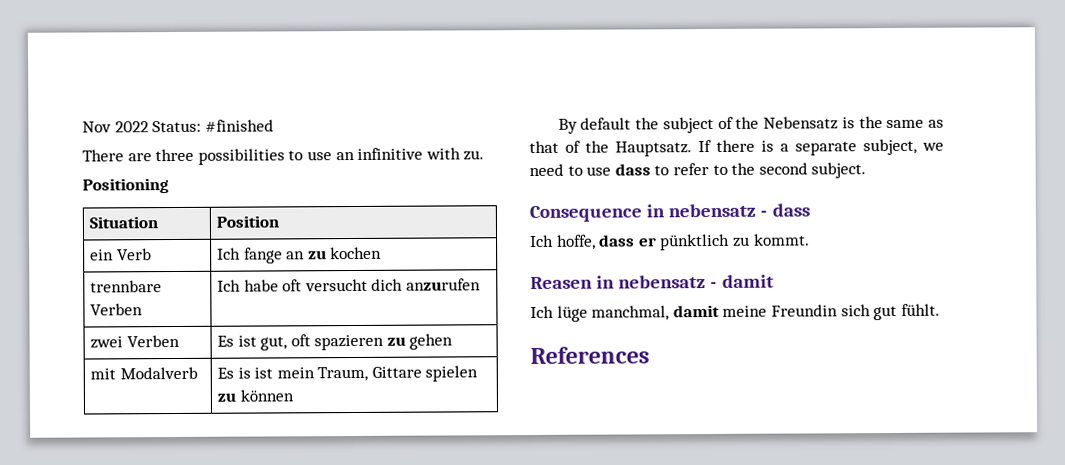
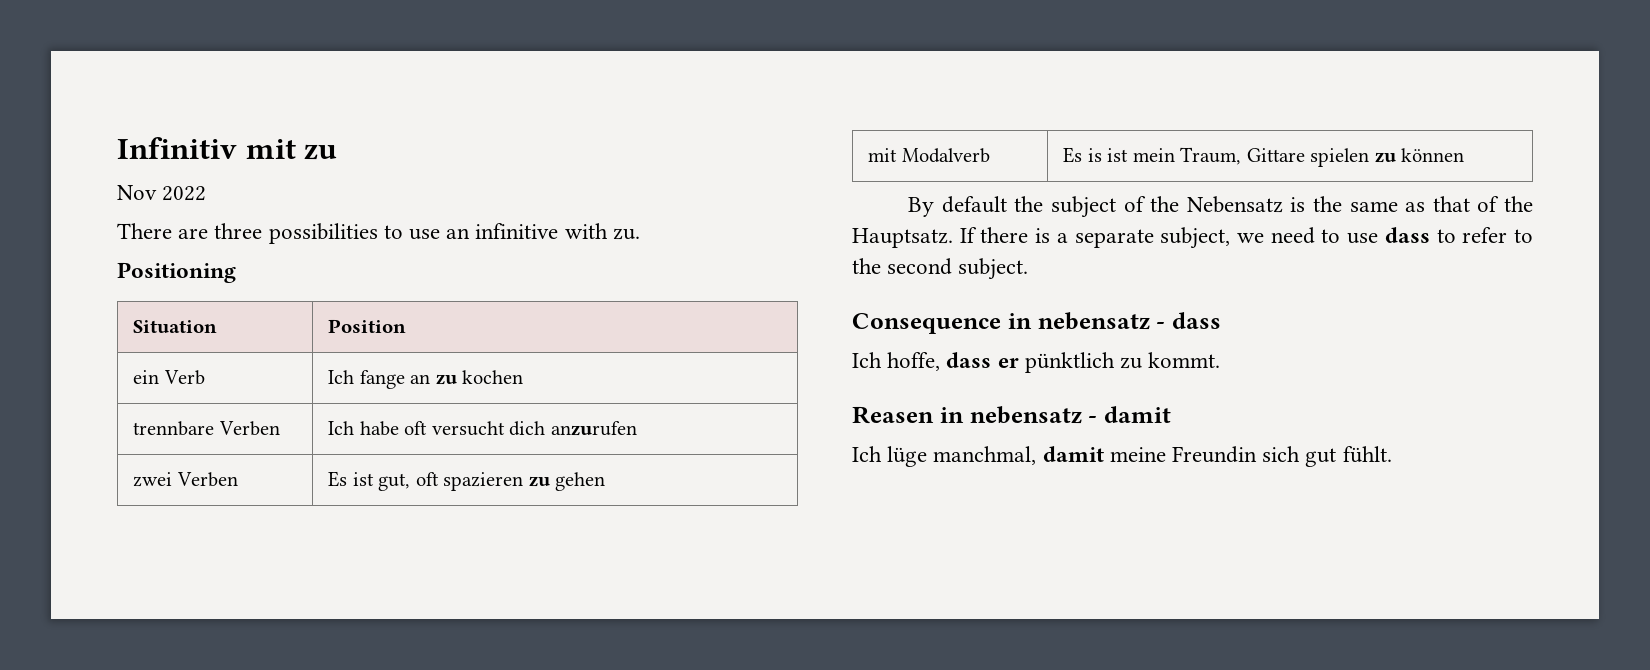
(82, 127) none -> [117,137,338,160] Infinitiv mit zu //
[152,119,274,133] Status: #finished -> (207, 193) none
[530,346,650,365] // References -> (1392, 454) none

